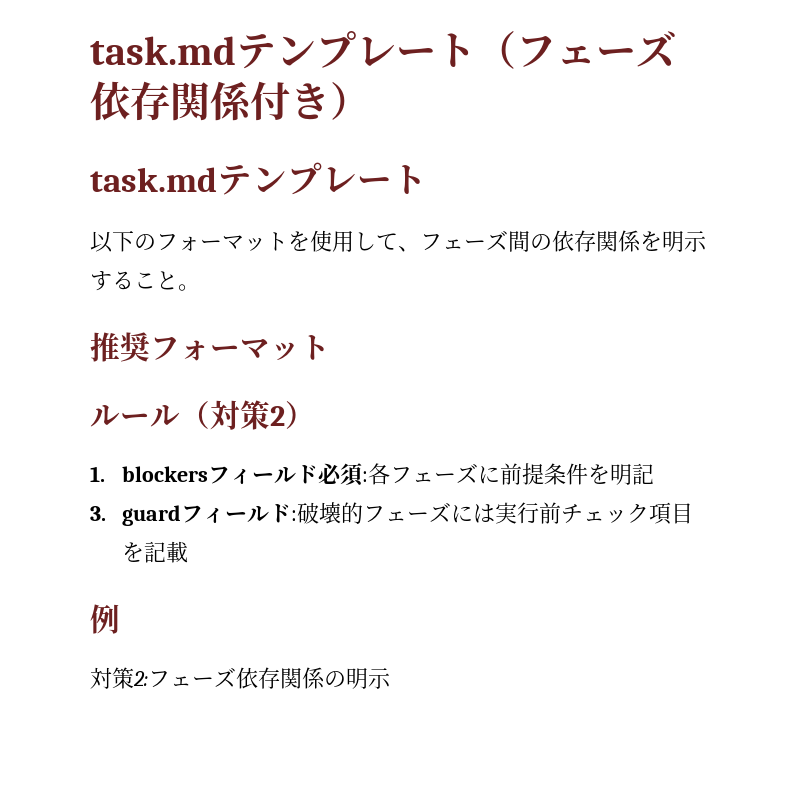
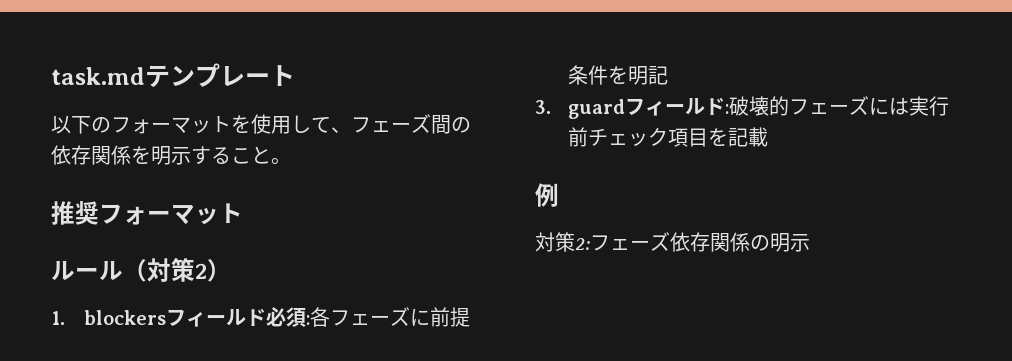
[90,31,676,69] [90,81,370,121] [90,162,427,195] task.mdテンプレート（フェーズ依存関係付き） // task.mdテンプレート -> [51,63,295,88] task.mdテンプレート

